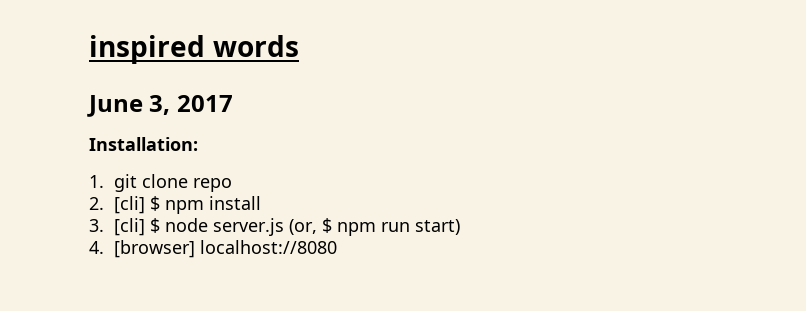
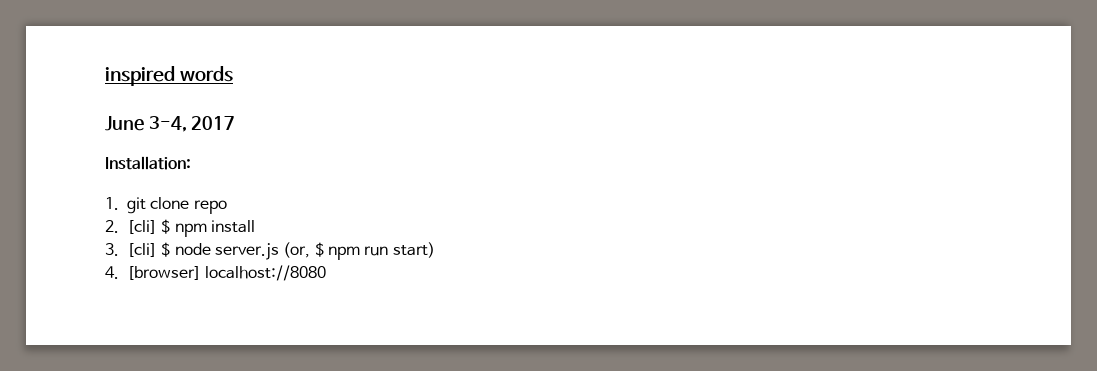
[149,95,171,115] 3, -> [148,116,187,132] 3-4,

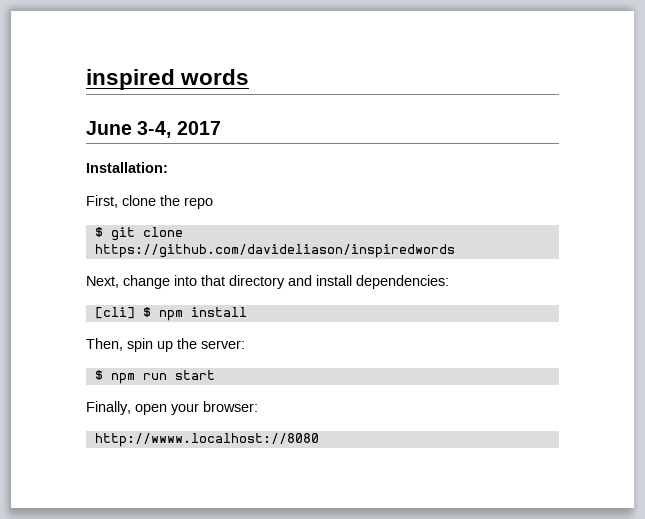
[105,197,227,214] [105,219,255,237] [105,242,435,260] [105,265,327,281] 1. git clone repo // 2. [cli] $ npm install // 3. [cli] $ node server.js (or, $ npm run start) // 4. [browser] localhost://8080 -> [86,195,213,209] [94,227,183,241] [94,244,455,258] [86,275,449,289] [94,307,247,321] [86,338,245,352] [94,370,215,384] [86,401,258,415] [94,433,319,447] First, clone the repo // $ git clone https://github.com/davideliason/inspiredwords // Next, change into that directory and install dependencies: // [cli] $ npm install // Then, spin up the server: // $ npm run start // Finally, open your browser: // http://wwww.localhost://8080

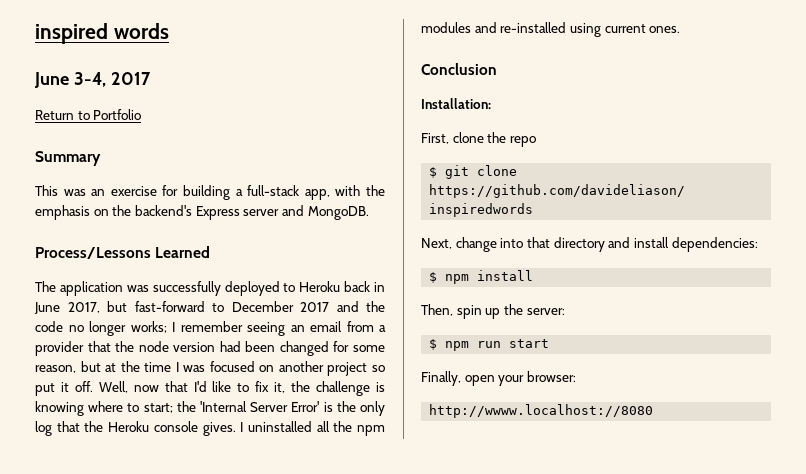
(221, 128) none -> [35,109,142,120] [35,151,101,166] [35,185,386,200] [35,205,369,220] [35,246,211,259] [35,281,385,296] [34,301,385,314] [35,321,386,336] [35,341,385,356] [35,361,385,376] [35,381,385,396] [35,401,385,416] [35,421,385,436] [421,22,681,37] [421,63,497,75] // Return to Portfolio // Summary // This was an exercise for building a full-stack app, with the emphasis on the backend's Express server and MongoDB. // Process/Lessons Learned // The application was successfully deployed to Heroku back in June 2017, but fast-forward to December 2017 and the code no longer works; I remember seeing an email from a provider that the node version had been changed for some reason, but at the time I was focused on another project so put it off. Well, now that I'd like to fix it, the challenge is knowing where to start; the 'Internal Server Error' is the only log that the Heroku console gives. I uninstalled all the npm modules and re-installed using current ones. // Conclusion
[94,307,135,319] [cli] -> (758, 244) none

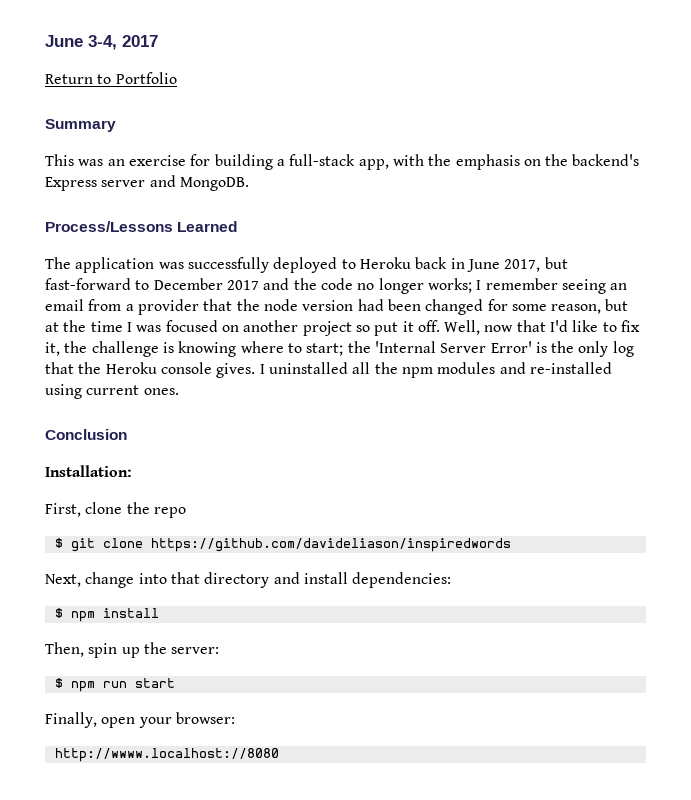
[35,23,169,44] inspired words // -> (45, 41) none

